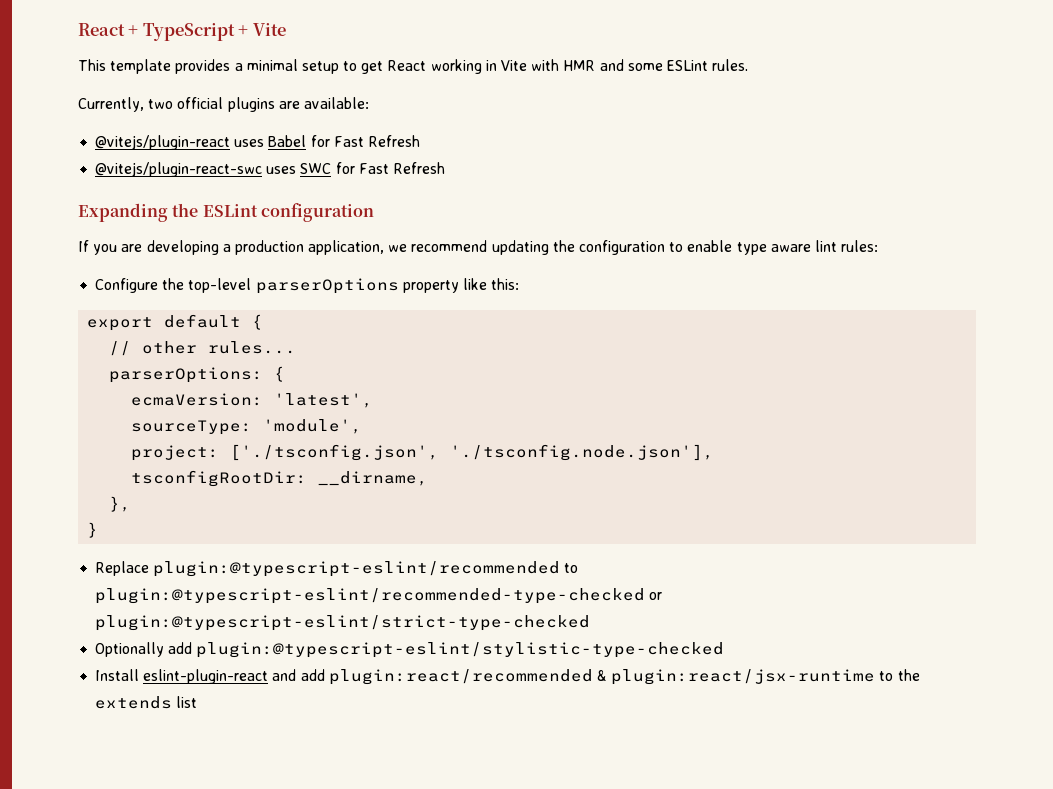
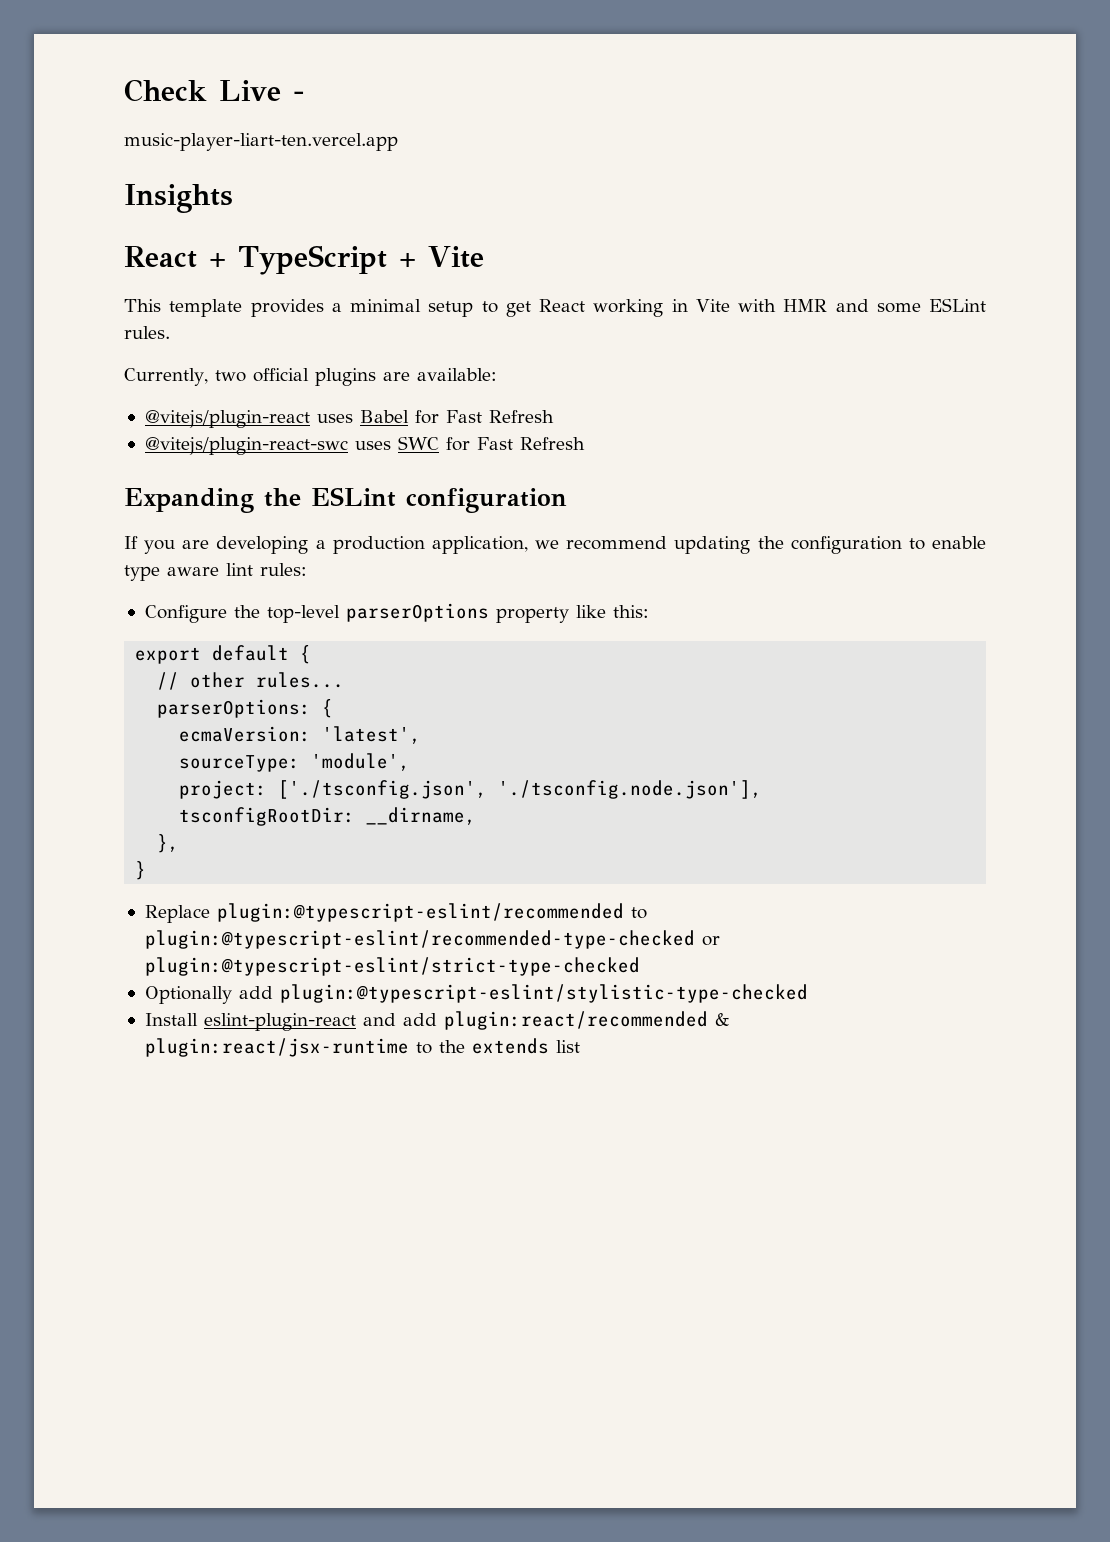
(78, 29) none -> [124,79,305,102] [124,133,398,151] [124,184,233,213] Check Live - // music-player-liart-ten.vercel.app // Insights //

